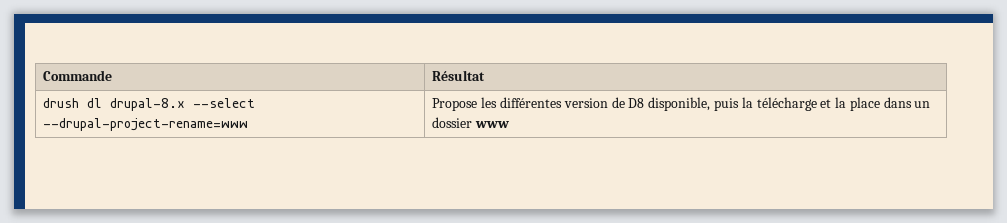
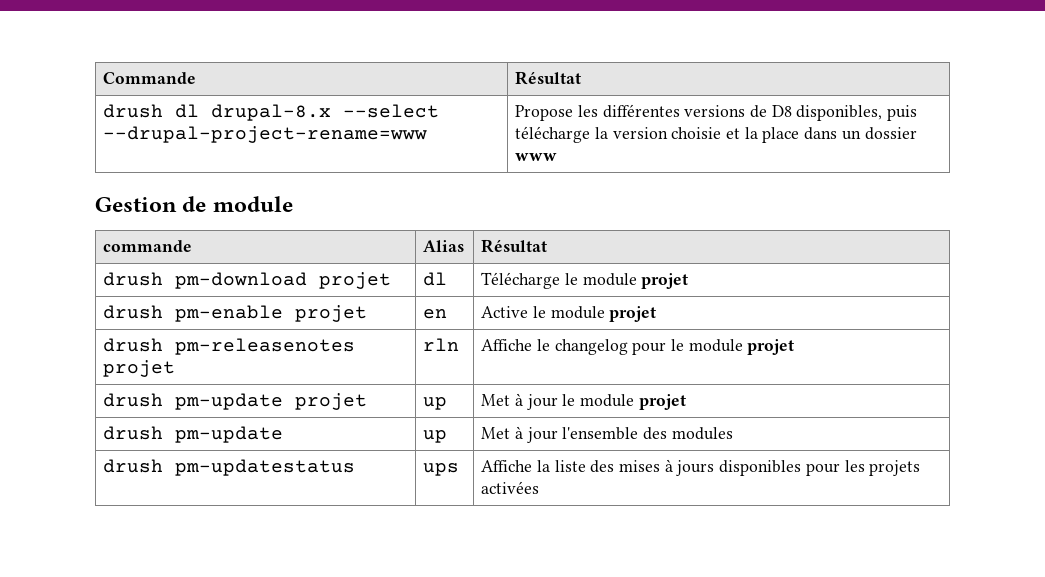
[563,98,608,108] version -> [684,105,746,117] versions
[648,97,817,111] disponible, puis la télécharge -> [796,105,918,121] [515,126,722,143] disponibles, puis télécharge la version choisie
(510, 124) none -> [95,196,293,212] [103,240,193,252] [423,240,465,252] [481,239,548,253] [103,272,392,289] [423,272,448,286] [481,272,689,289] [103,305,368,322] [423,309,448,319] [481,306,657,322] [103,338,356,355] [103,360,176,377] [423,338,460,351] [481,339,795,355] [103,393,368,410] [423,397,448,410] [481,393,686,410] [103,426,284,443] [423,430,448,443] [481,426,733,443] [103,459,356,476] [423,463,460,476] [481,459,921,476] [481,481,540,494] // Gestion de module // commande | Alias | Résultat // drush pm-download projet | dl | Télécharge le module projet // drush pm-enable projet | en | Active le module projet // drush pm-releasenotes projet | rln | Affiche le changelog pour le module projet // drush pm-update projet | up | Met à jour le module projet // drush pm-update | up | Met à jour l'ensemble des modules // drush pm-updatestatus | ups | Affiche la liste des mises à jours disponibles pour les projets activées

